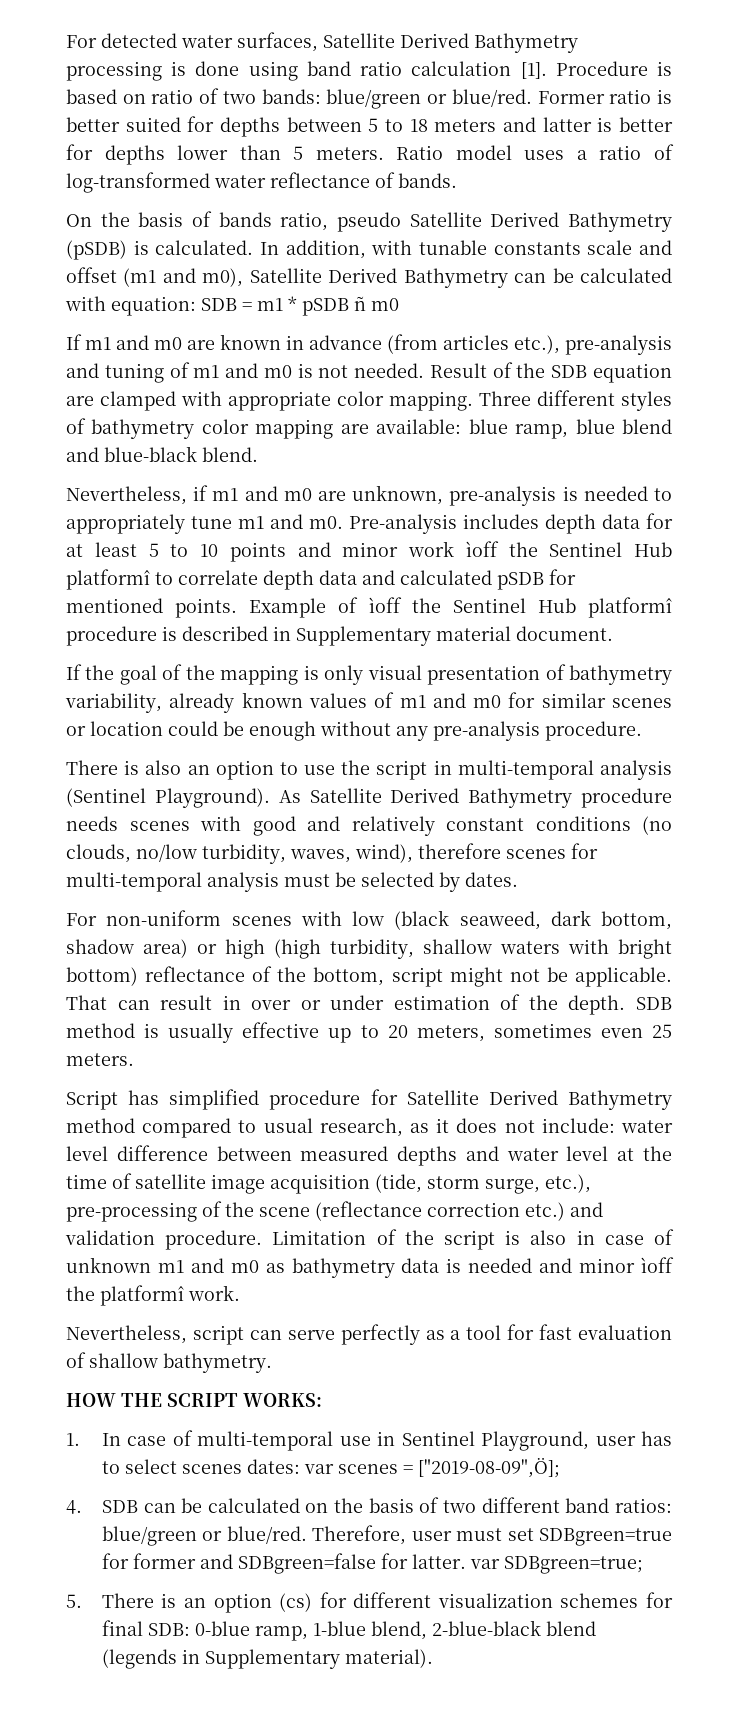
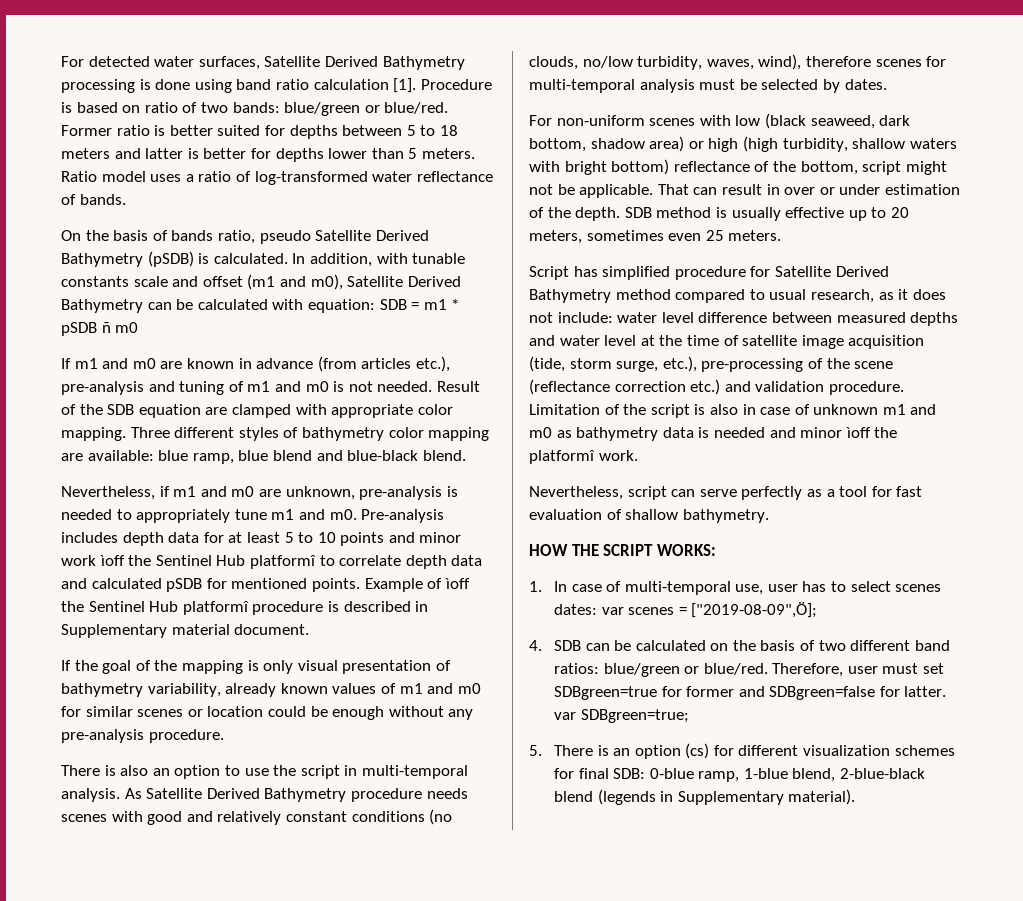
[600,760,672,780] [66,788,270,808] analysis (Sentinel Playground). -> [61,788,120,802] analysis.
[339,1431,590,1451] use in Sentinel Playground, -> [735,584,764,595] use,

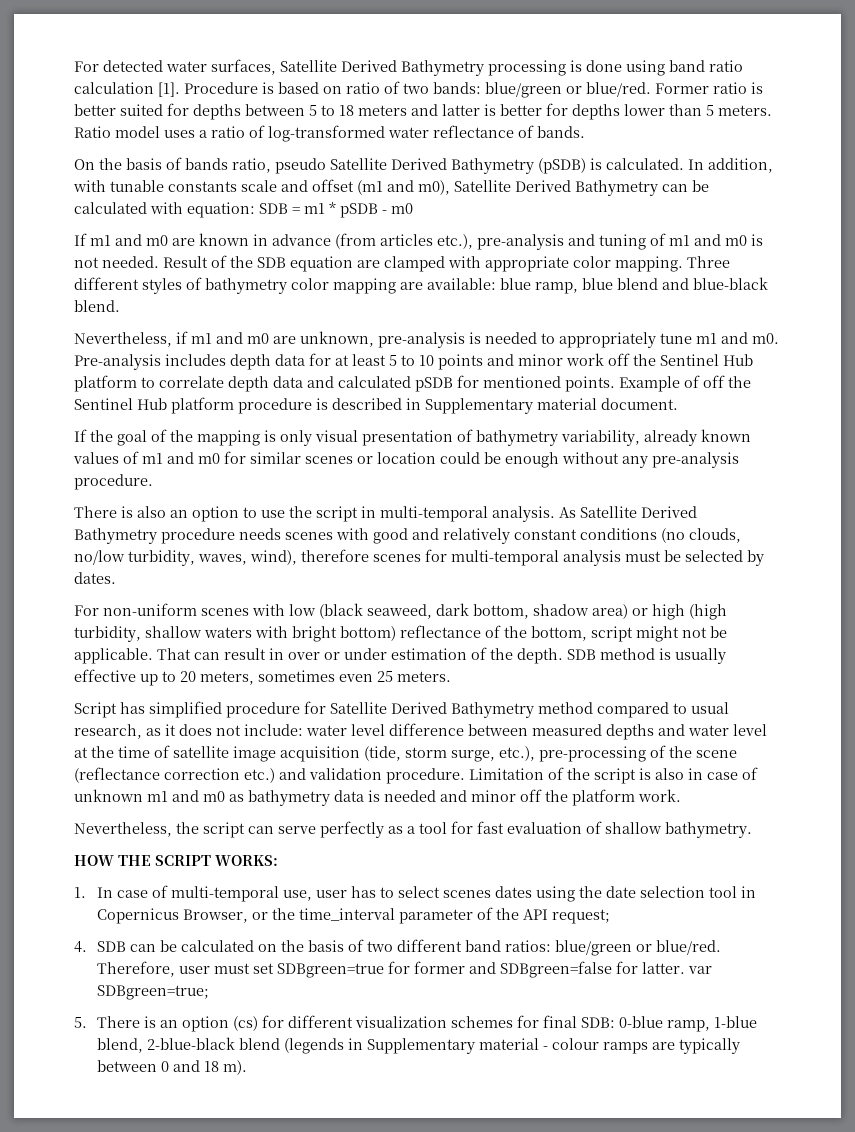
[101,322,111,333] ñ -> [382,210,387,214] -
[99,555,316,569] ìoff the Sentinel Hub platformî -> [608,353,753,366] [74,375,137,392] off the Sentinel Hub platform
[444,578,470,589] [61,601,249,615] ìoff the Sentinel Hub platformî -> [703,375,751,388] [74,397,234,414] off the Sentinel Hub platform
[845,427,898,438] [529,450,595,464] ìoff the platformî -> [520,789,635,806] off the platform
(623, 493) none -> [176,822,199,834] the
[553,602,818,618] dates: var scenes = ["2019-08-09",Ö]; -> [494,886,756,902] [96,907,610,924] dates using the date selection tool in Copernicus Browser, or the time_interval parameter of the API request;
[788,789,856,805] material). -> [478,1038,740,1054] [96,1060,247,1075] material - colour ramps are typically between 0 and 18 m).

